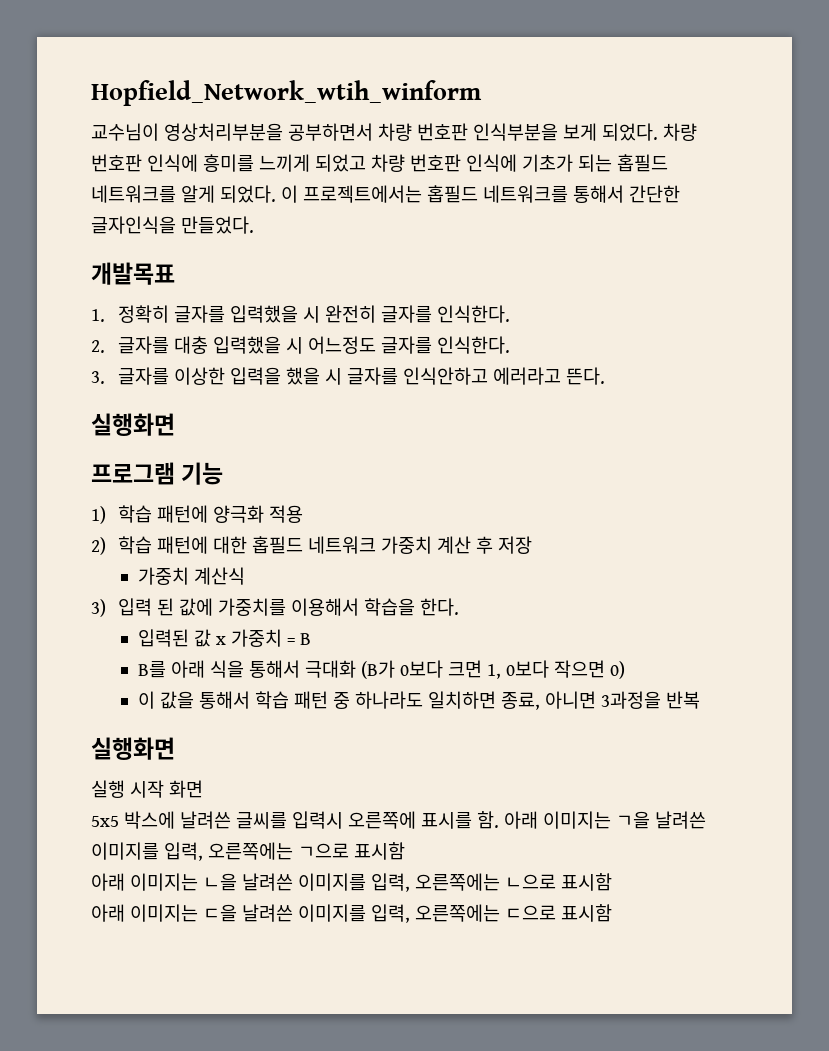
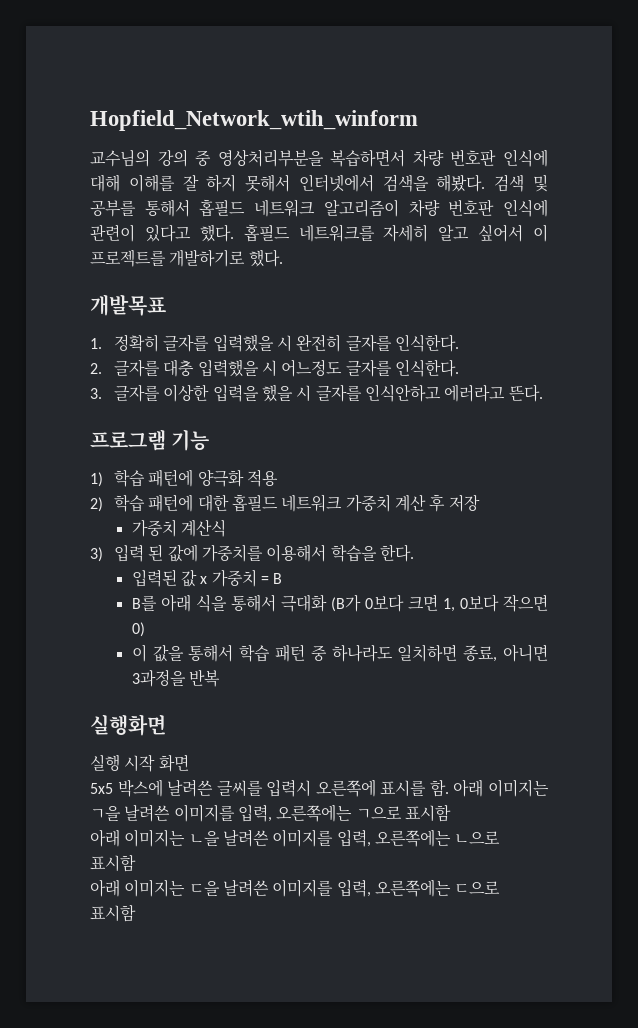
[91,123,697,141] [91,154,668,172] [91,185,680,203] [91,216,254,234] 교수님이 영상처리부분을 공부하면서 차량 번호판 인식부분을 보게 되었다. 차량 번호판 인식에 흥미를 느끼게 되었고 차량 번호판 인식에 기초가 되는 홉필드 네트워크를 알게 되었다. 이 프로젝트에서는 홉필드 네트워크를 통해서 간단한 글자인식을 만들었다. -> [90,149,548,167] [90,174,548,192] [90,199,548,217] [90,224,548,242] [90,249,283,267] 교수님의 강의 중 영상처리부분을 복습하면서 차량 번호판 인식에 대해 이해를 잘 하지 못해서 인터넷에서 검색을 해봤다. 검색 및 공부를 통해서 홉필드 네트워크 알고리즘이 차량 번호판 인식에 관련이 있다고 했다. 홉필드 네트워크를 자세히 알고 싶어서 이 프로젝트를 개발하기로 했다.
[91,413,175,436] // 실행화면 -> (543, 393) none

